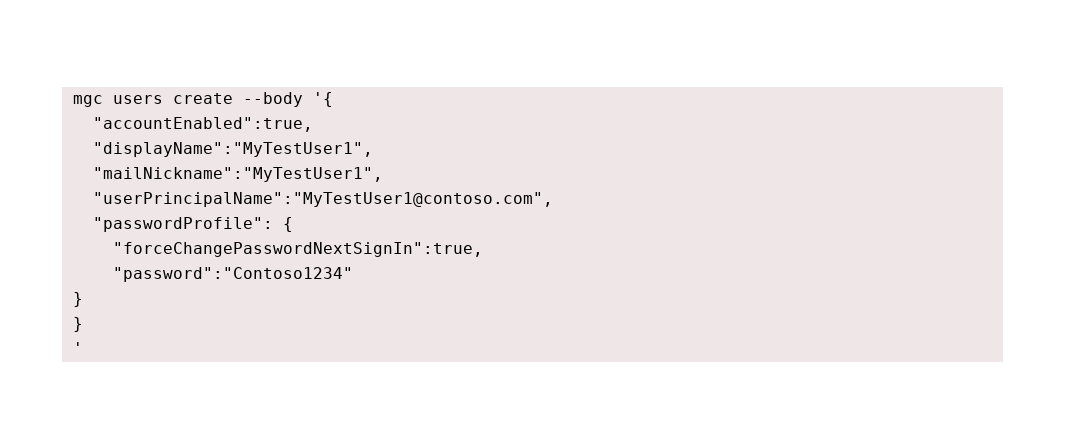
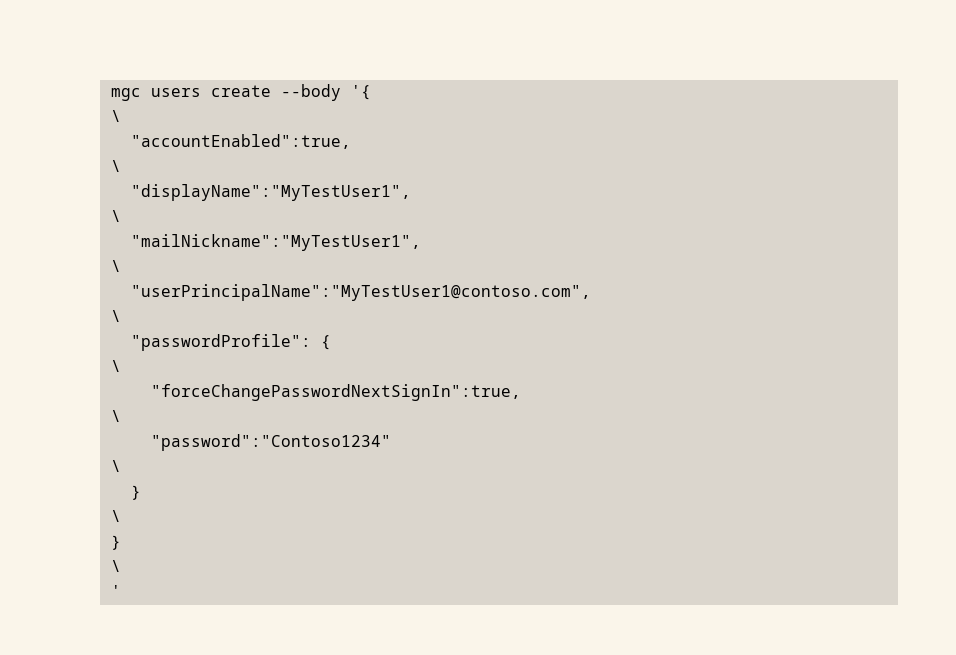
(333, 99) none -> [111,110,122,122] // \
(313, 124) none -> [111,160,122,172] // \
(373, 149) none -> [111,210,122,222] // \
(383, 174) none -> [111,260,122,272] // \
(553, 199) none -> [111,310,122,322] // \
(293, 224) none -> [111,360,122,372] // \
(483, 249) none -> [111,410,122,422] // \
[72,292,83,307] [72,317,83,332] } // } -> [111,460,122,472] [131,485,142,500] [111,510,122,522] [111,535,122,550] [111,560,122,572] \ // } // \ // } // \

